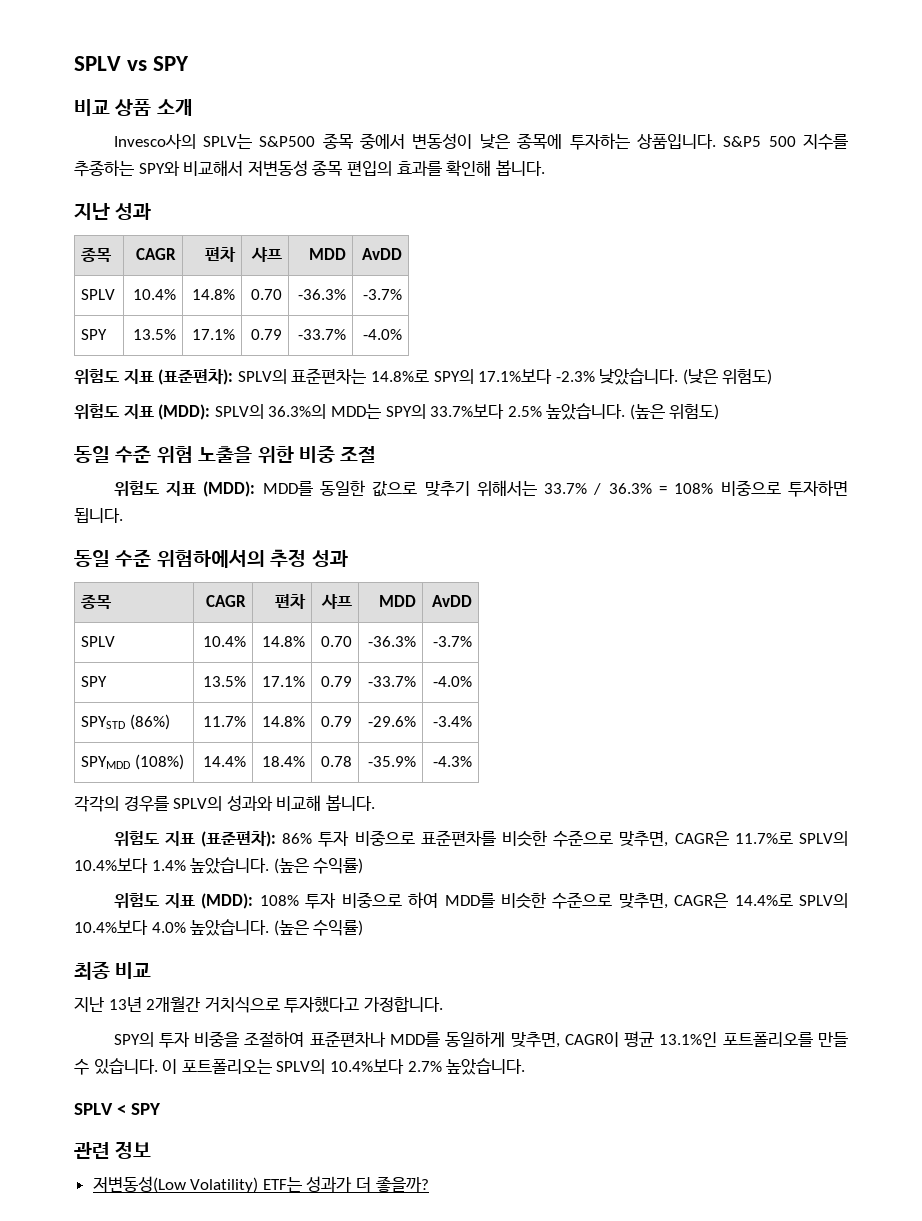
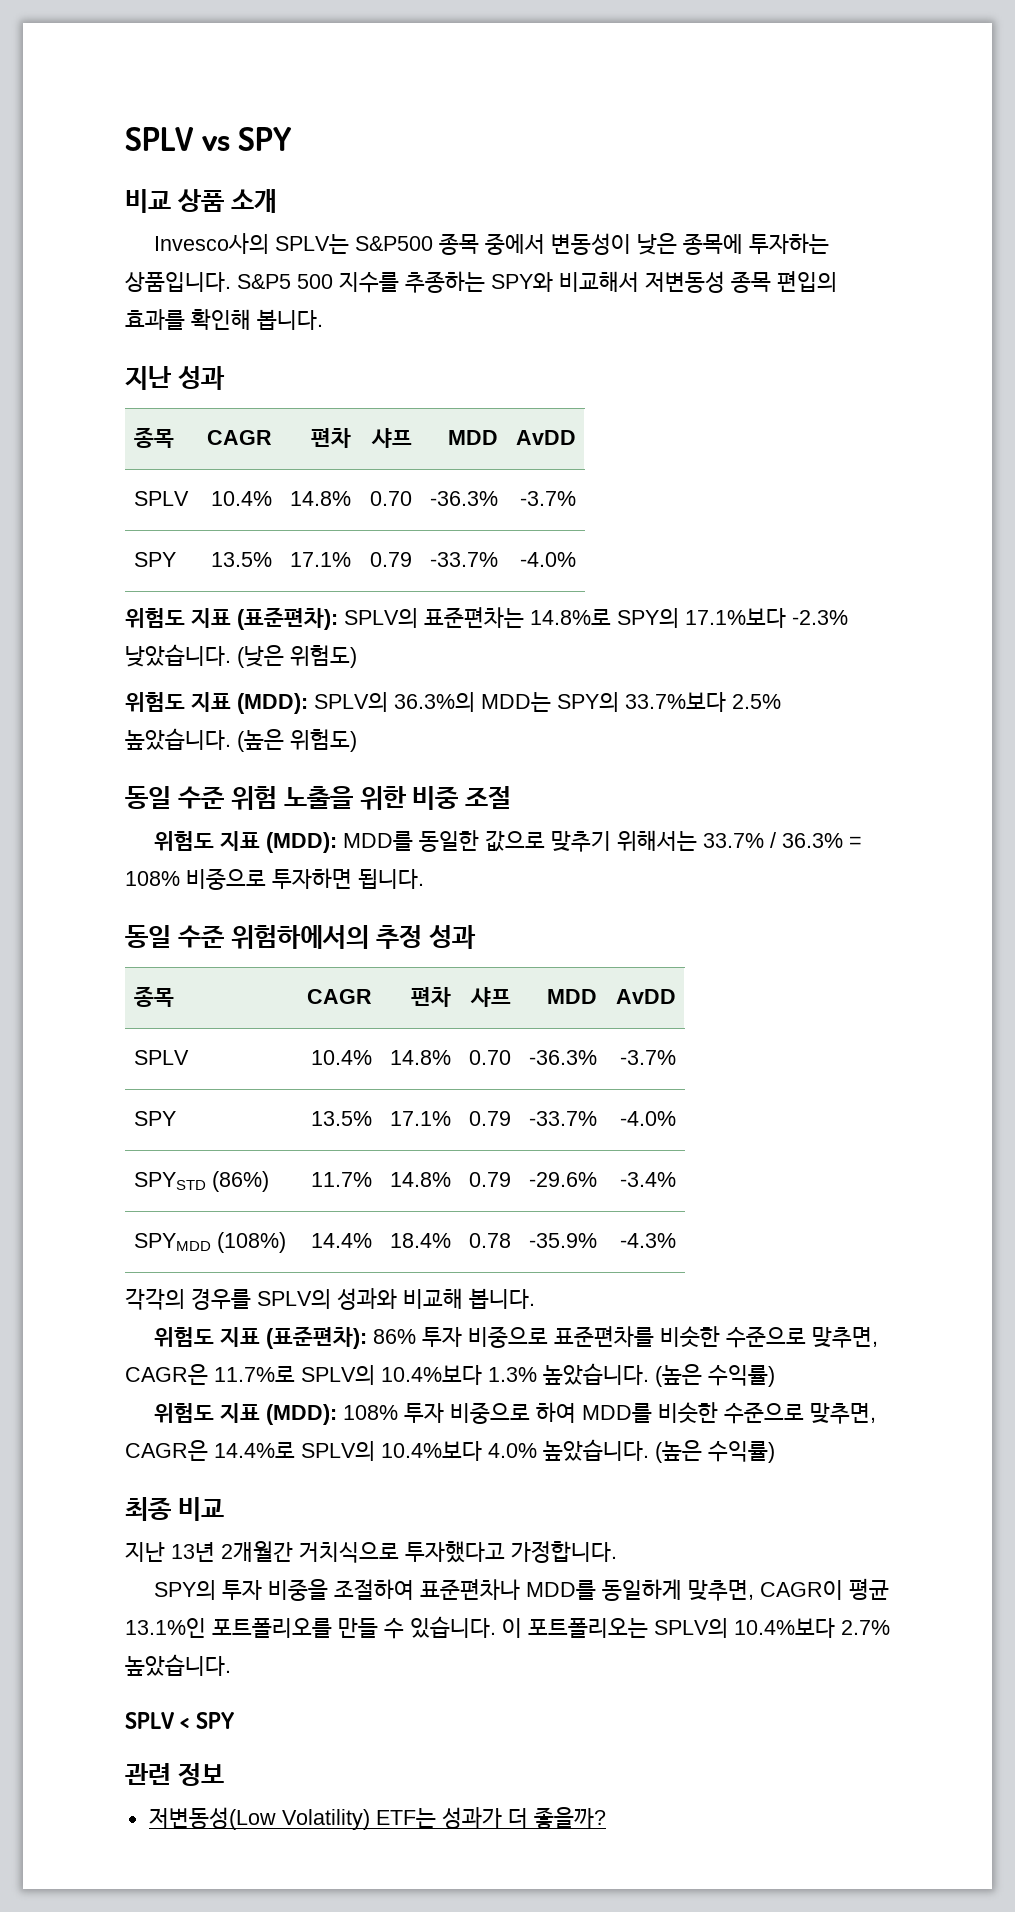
[151,860,186,871] 1.4% -> [488,1367,537,1382] 1.3%

